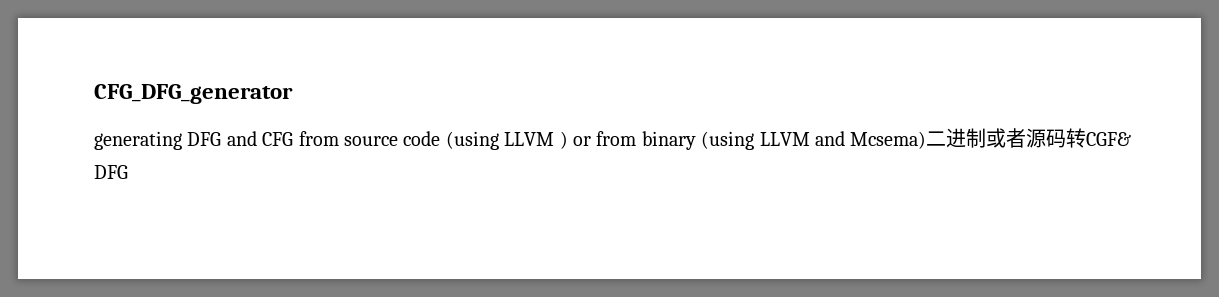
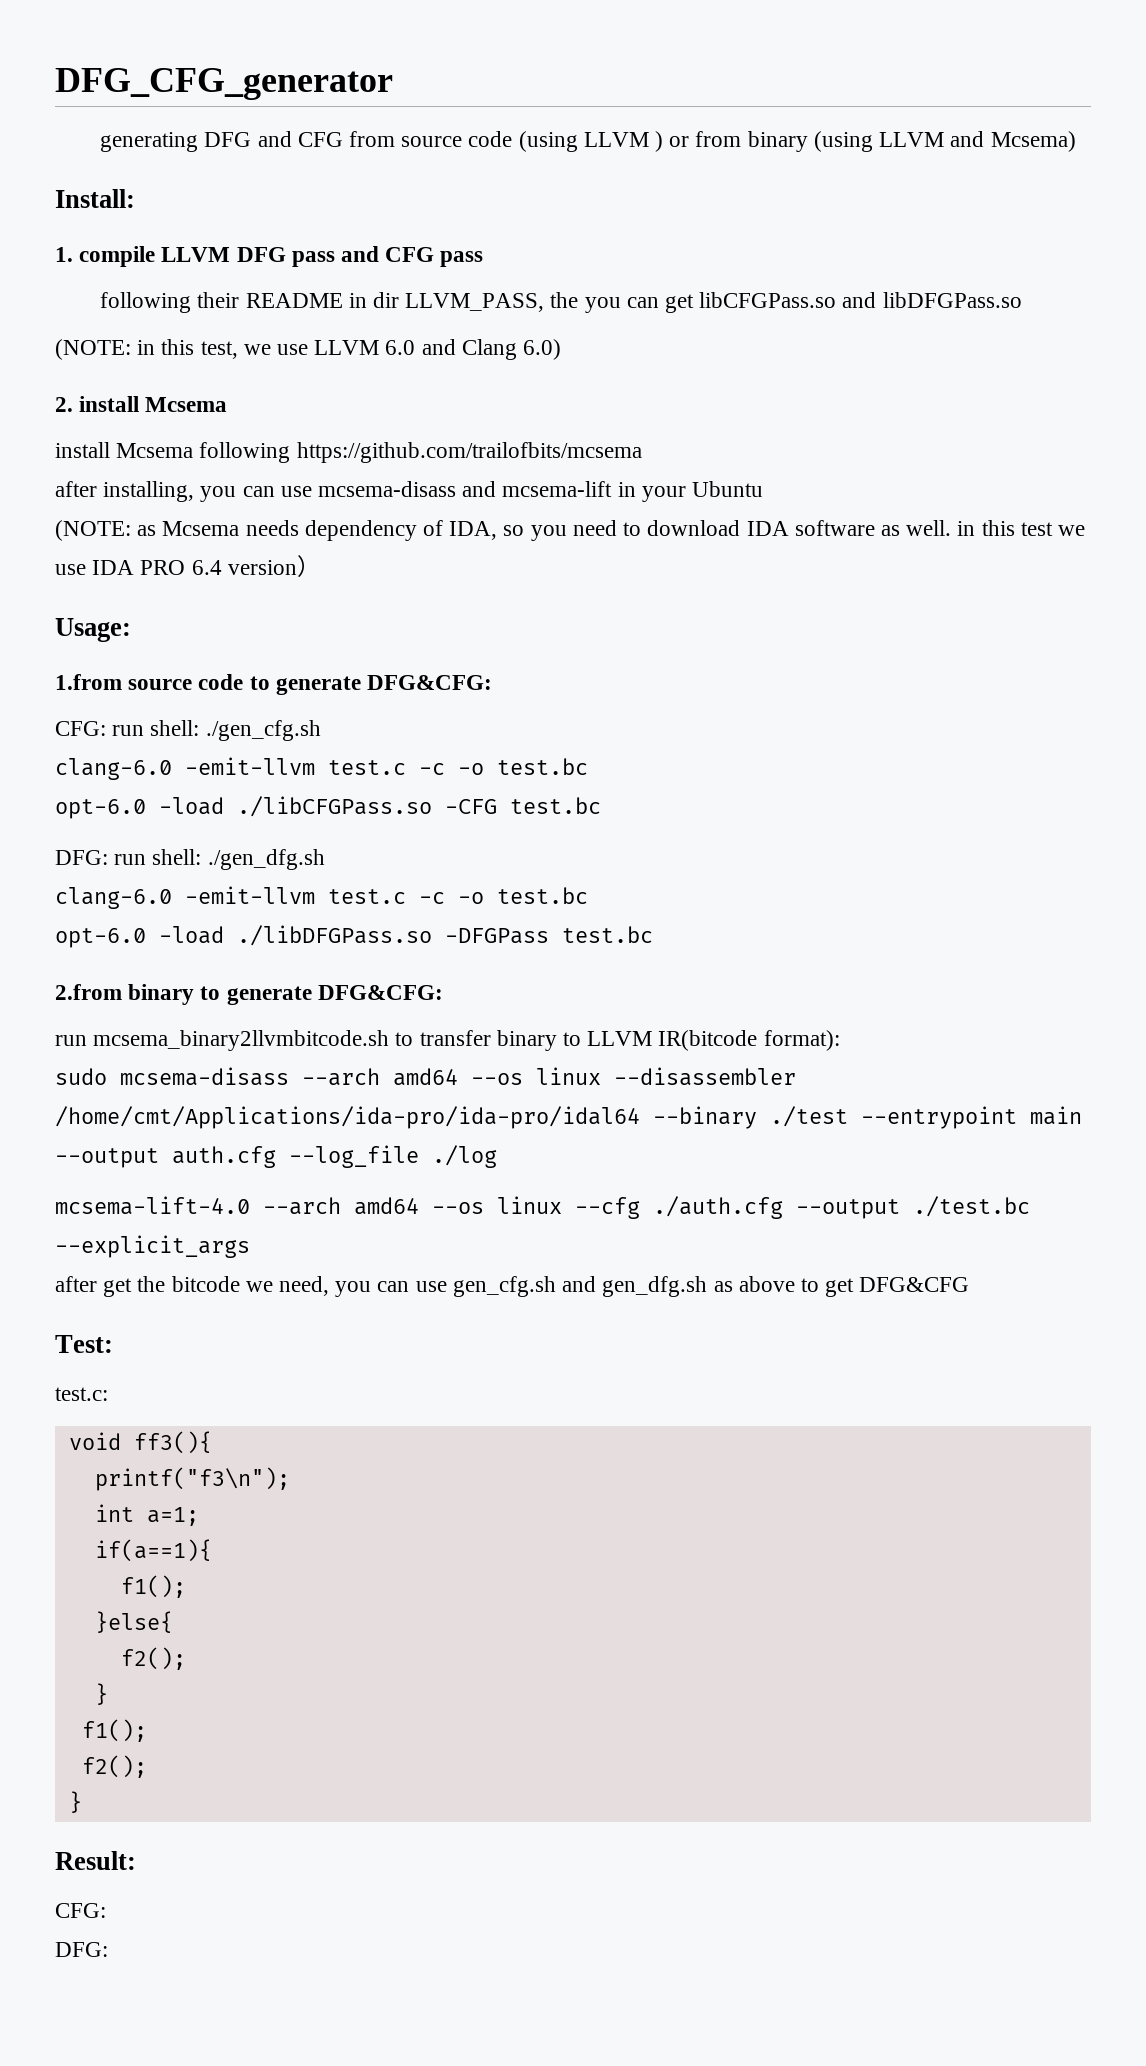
[94,84,293,104] CFG_DFG_generator -> [55,68,393,100] DFG_CFG_generator
[926,128,1132,148] [94,165,128,179] 二进制或者源码转CGF& DFG -> [55,189,135,208] [55,246,484,267] [100,292,1022,313] [55,339,562,360] [55,396,228,412] [55,442,642,463] [55,481,764,502] [55,520,1085,541] [55,555,320,577] [55,618,131,642] [55,674,493,695] [55,720,321,741] [55,757,588,780] [55,796,601,819] [55,849,325,870] [55,886,588,909] [55,925,653,948] [55,984,443,1005] [55,1030,840,1051] [55,1067,796,1086] [55,1106,1082,1129] [55,1145,497,1168] [55,1196,1030,1219] [55,1235,250,1258] [55,1276,970,1297] [55,1335,113,1353] [55,1387,108,1401] [68,1431,212,1454] [94,1467,290,1491] [94,1504,199,1526] [94,1539,212,1562] [120,1575,186,1598] [94,1611,173,1633] [120,1647,186,1670] [94,1683,108,1705] [81,1719,147,1742] [81,1755,147,1778] [68,1791,82,1813] [55,1851,136,1870] [55,1903,106,1918] [55,1942,108,1957] // Install: // 1. compile LLVM DFG pass and CFG pass // following their README in dir LLVM_PASS, the you can get libCFGPass.so and libDFGPass.so // (NOTE: in this test, we use LLVM 6.0 and Clang 6.0) // 2. install Mcsema // install Mcsema following https://github.com/trailofbits/mcsema // after installing, you can use mcsema-disass and mcsema-lift in your Ubuntu // (NOTE: as Mcsema needs dependency of IDA, so you need to download IDA software as well. in this test we use IDA PRO 6.4 version） // Usage: // 1.from source code to generate DFG&CFG: // CFG: run shell: ./gen_cfg.sh // clang-6.0 -emit-llvm test.c -c -o test.bc // opt-6.0 -load ./libCFGPass.so -CFG test.bc // DFG: run shell: ./gen_dfg.sh // clang-6.0 -emit-llvm test.c -c -o test.bc // opt-6.0 -load ./libDFGPass.so -DFGPass test.bc // 2.from binary to generate DFG&CFG: // run mcsema_binary2llvmbitcode.sh to transfer binary to LLVM IR(bitcode format): // sudo mcsema-disass --arch amd64 --os linux --disassembler /home/cmt/Applications/ida-pro/ida-pro/idal64 --binary ./test --entrypoint main --output auth.cfg --log_file ./log // mcsema-lift-4.0 --arch amd64 --os linux --cfg ./auth.cfg --output ./test.bc --explicit_args // after get the bitcode we need, you can use gen_cfg.sh and gen_dfg.sh as above to get DFG&CFG // Test: // test.c: // void ff3(){ // printf("f3\n"); // int a=1; // if(a==1){ // f1(); // }else{ // f2(); // } // f1(); // f2(); // } // Result: // CFG: // DFG:

